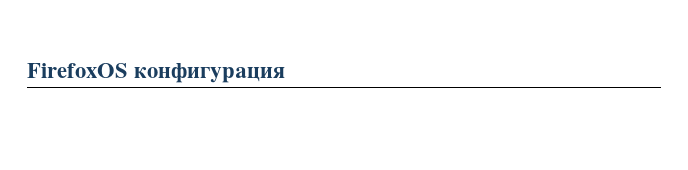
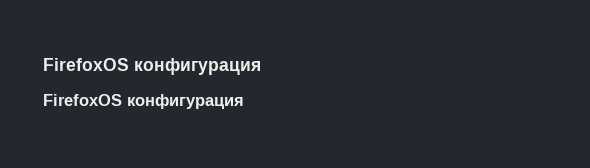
[27,63,286,83] FirefoxOS конфигурация -> [43,58,261,75] [43,94,244,109] FirefoxOS конфигурация // FirefoxOS конфигурация

